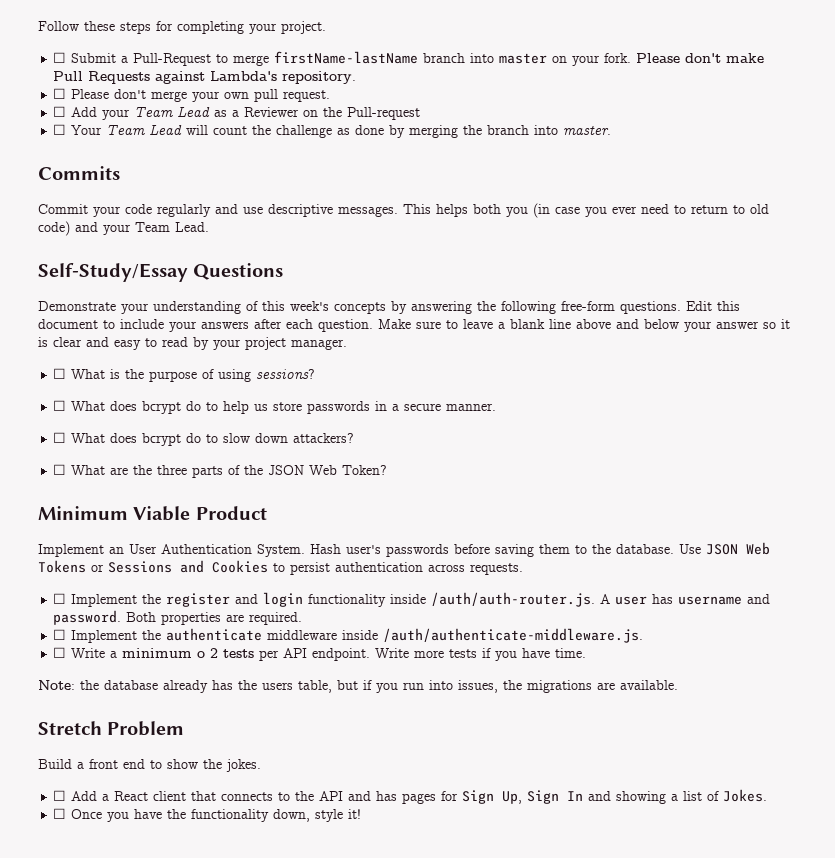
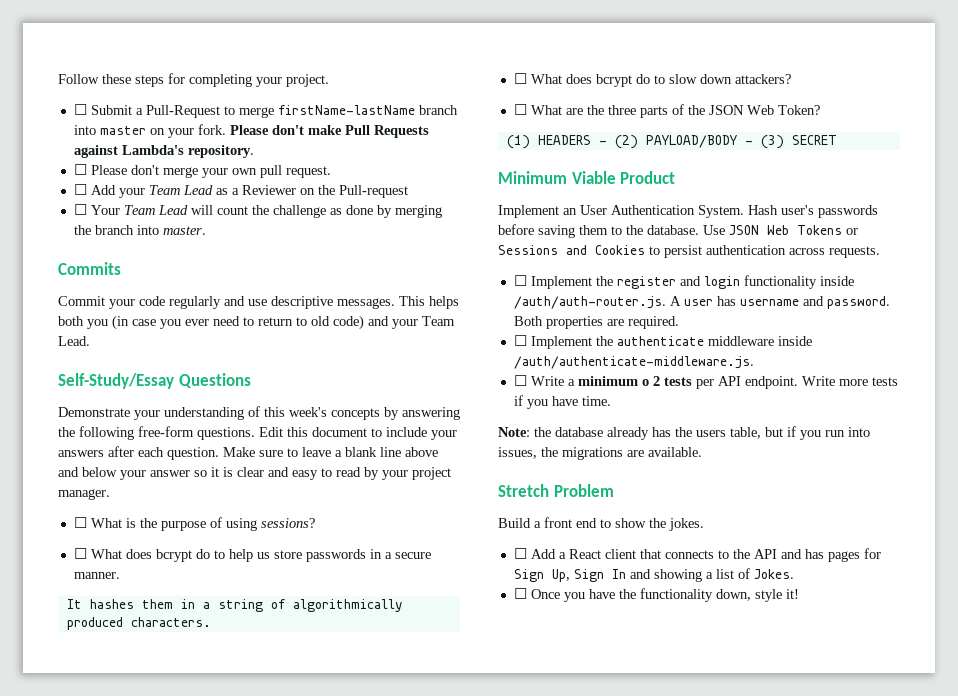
(497, 407) none -> [66,599,403,612] [66,617,211,630] // It hashes them in a string of algorithmically produced characters.
(388, 470) none -> [506,135,837,149] // (1) HEADERS - (2) PAYLOAD/BODY - (3) SECRET

